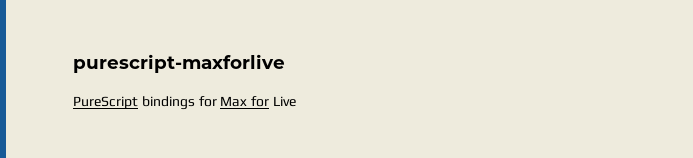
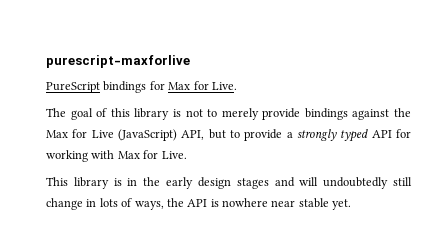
[272,96,296,107] Live -> [211,82,237,90] [46,108,411,120] [46,129,411,142] [46,150,187,162] [46,177,412,189] [46,198,352,210] Live. // The goal of this library is not to merely provide bindings against the Max for Live (JavaScript) API, but to provide a strongly typed API for working with Max for Live. // This library is in the early design stages and will undoubtedly still change in lots of ways, the API is nowhere near stable yet.

